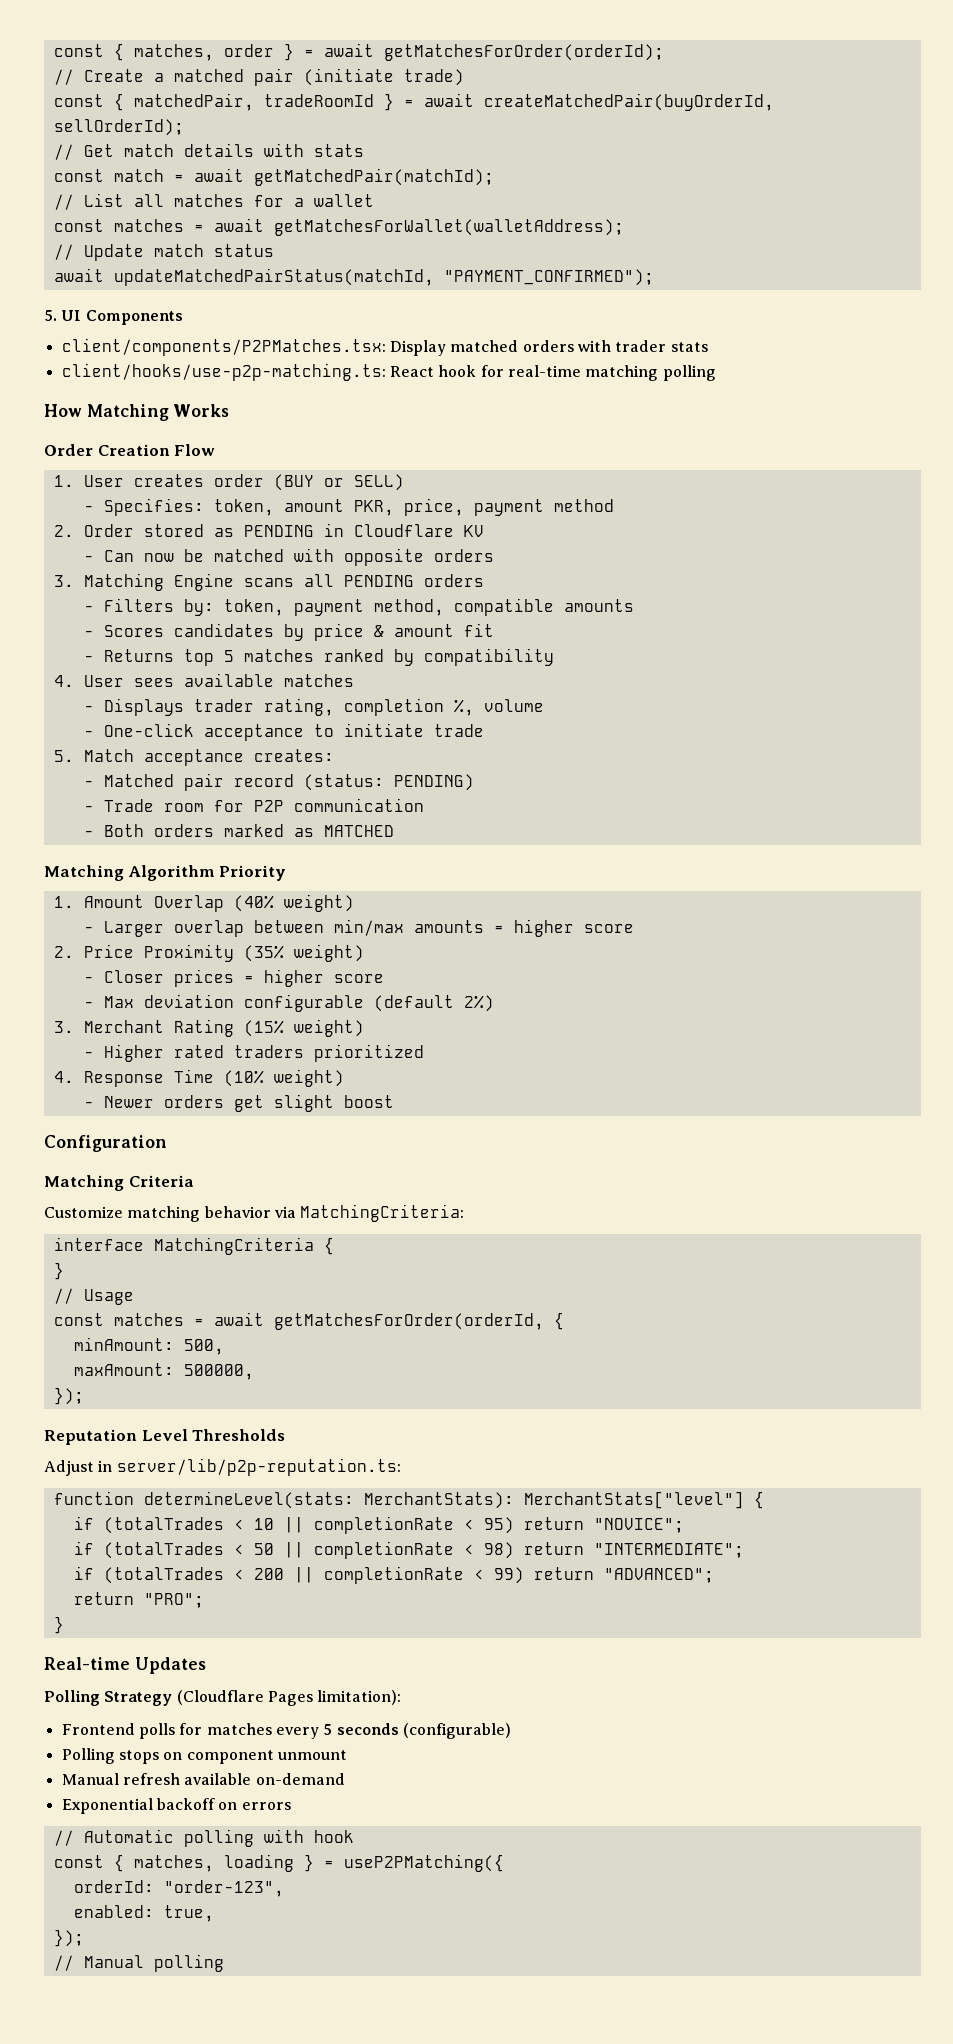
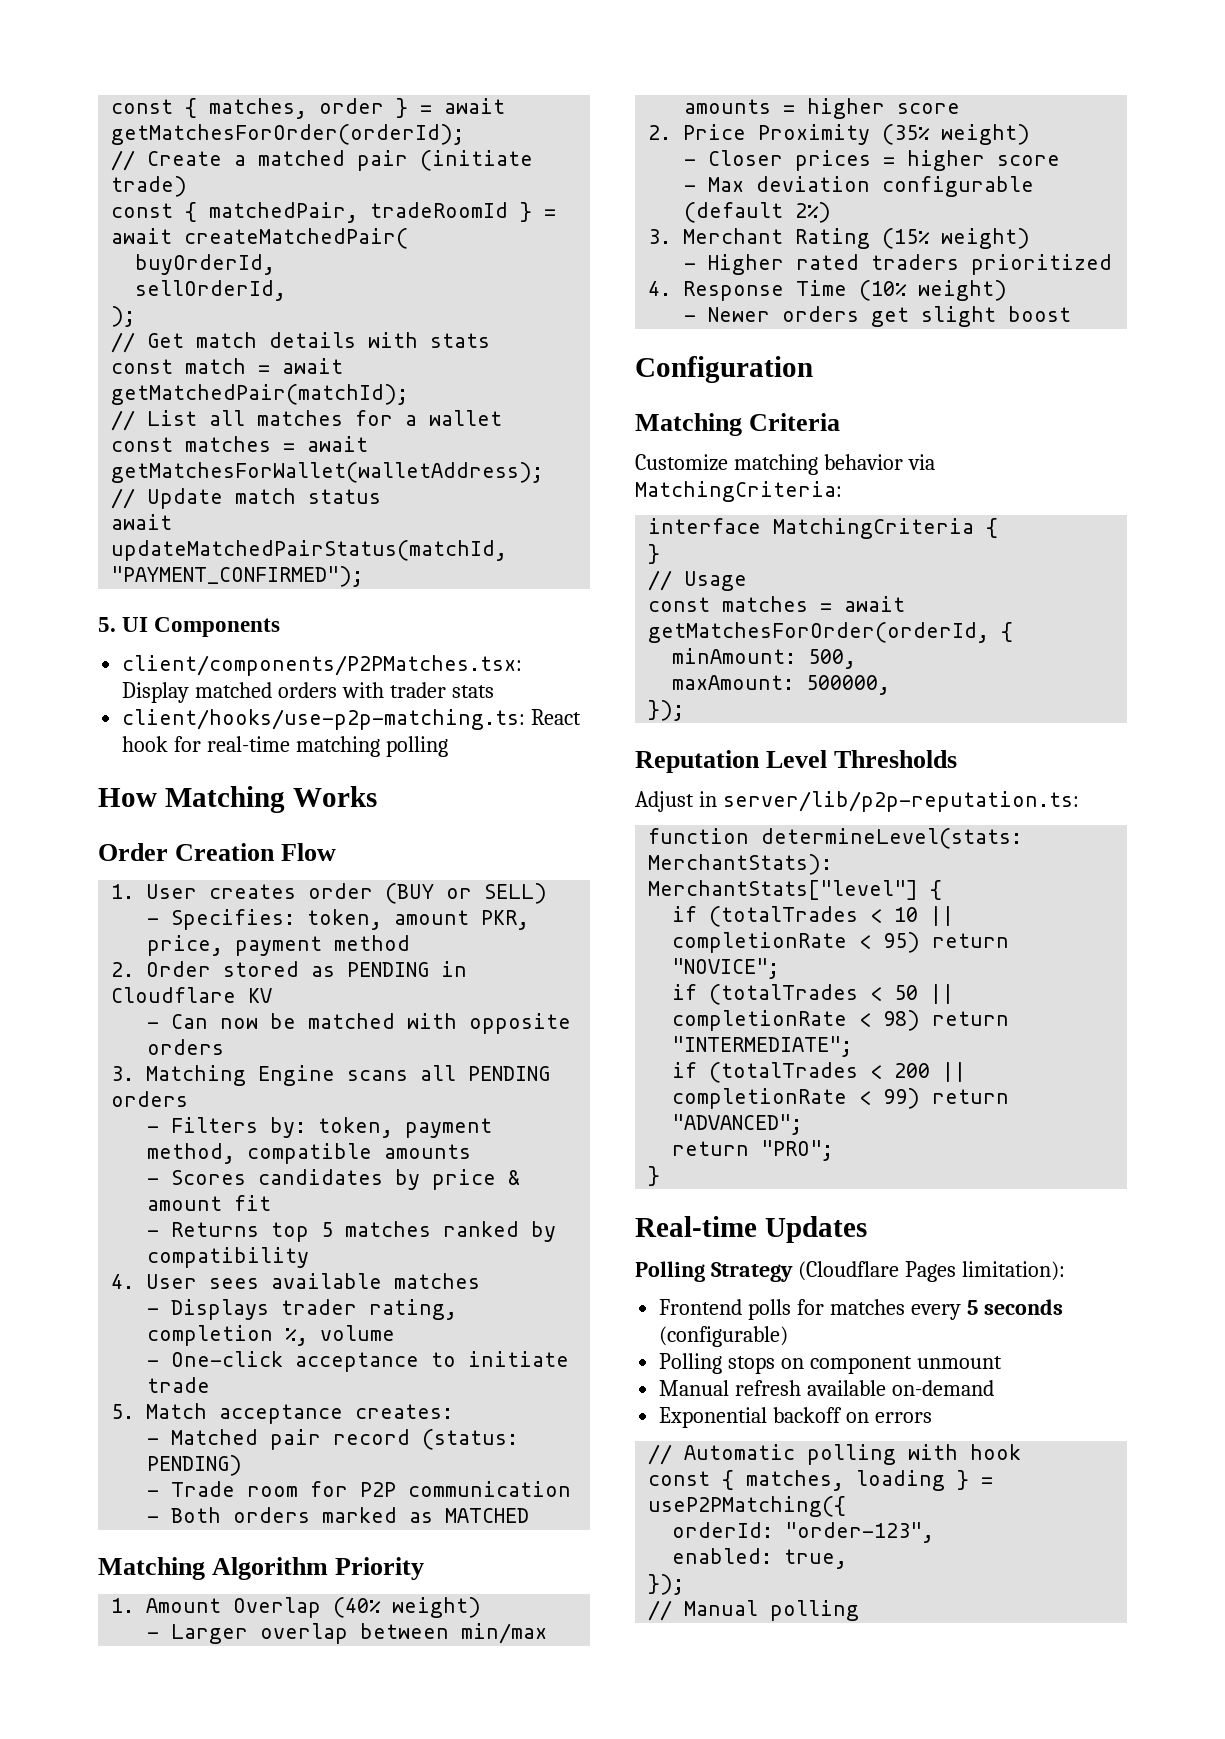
[483,93,774,111] [53,119,184,136] createMatchedPair(buyOrderId, sellOrderId); -> [184,228,409,249] [135,254,276,275] [135,280,287,301] [111,306,136,327] createMatchedPair( // buyOrderId, // sellOrderId, // );

